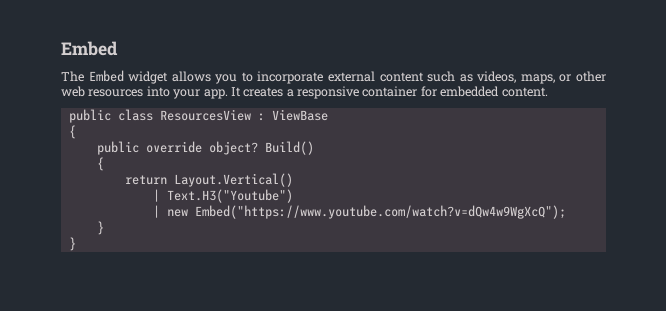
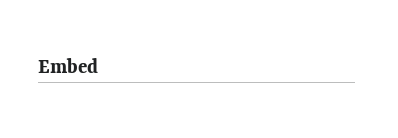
[61,41,118,56] [61,70,606,84] [61,86,548,99] [68,109,328,123] [68,125,76,139] [96,141,314,155] [96,157,104,171] [124,173,293,187] [152,189,293,203] [152,205,566,219] [96,221,104,235] [68,237,76,251] Embed // The Embed widget allows you to incorporate external content such as videos, maps, or other web resources into your app. It creates a responsive container for embedded content. // public class ResourcesView : ViewBase // { // public override object? Build() // { // return Layout.Vertical() // | Text.H3("Youtube") // | new Embed("https://www.youtube.com/watch?v=dQw4w9WgXcQ"); // } // } -> [38,58,98,73] Embed

